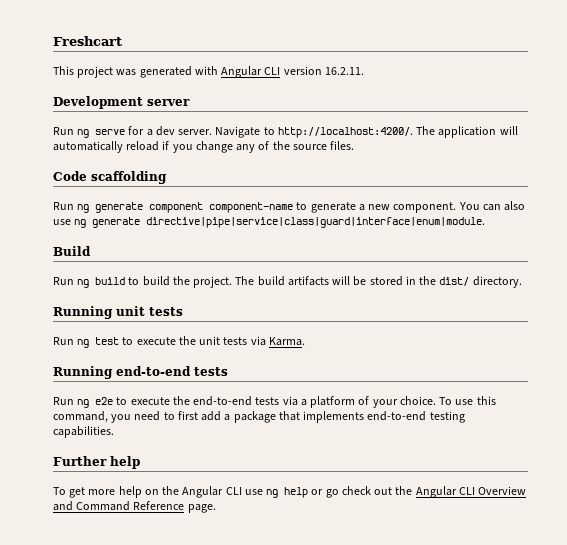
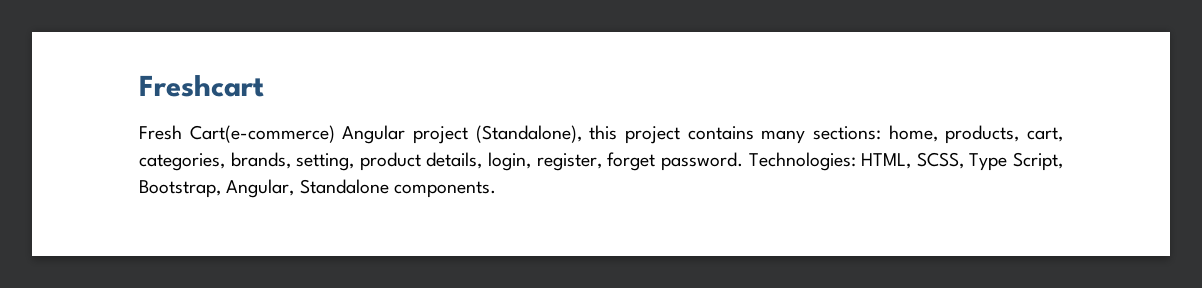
[53,66,364,78] [53,96,190,109] [53,126,518,138] [53,141,355,153] [53,171,167,184] [53,201,526,213] [53,217,486,228] [53,246,91,256] [53,276,522,288] [53,306,183,319] [53,336,305,348] [53,366,228,379] [53,396,496,408] [53,411,465,423] [53,426,114,438] [53,456,140,469] [53,486,527,498] [53,501,216,513] This project was generated with Angular CLI version 16.2.11. // Development server // Run ng serve for a dev server. Navigate to http://localhost:4200/. The application will automatically reload if you change any of the source files. // Code scaffolding // Run ng generate component component-name to generate a new component. You can also use ng generate directive|pipe|service|class|guard|interface|enum|module. // Build // Run ng build to build the project. The build artifacts will be stored in the dist/ directory. // Running unit tests // Run ng test to execute the unit tests via Karma. // Running end-to-end tests // Run ng e2e to execute the end-to-end tests via a platform of your choice. To use this command, you need to first add a package that implements end-to-end testing capabilities. // Further help // To get more help on the Angular CLI use ng help or go check out the Angular CLI Overview and Command Reference page. -> [139,125,1063,144] [139,152,1063,171] [139,179,496,198] Fresh Cart(e-commerce) Angular project (Standalone), this project contains many sections: home, products, cart, categories, brands, setting, product details, login, register, forget password. Technologies: HTML, SCSS, Type Script, Bootstrap, Angular, Standalone components.

